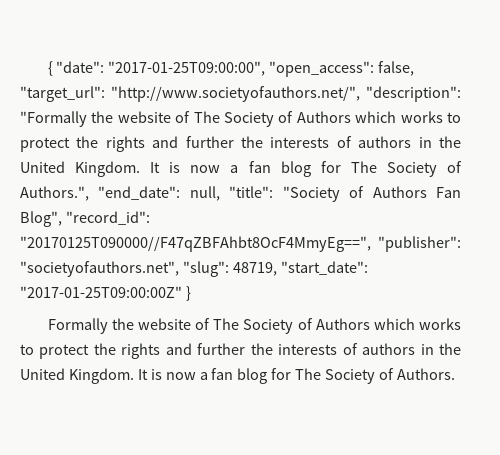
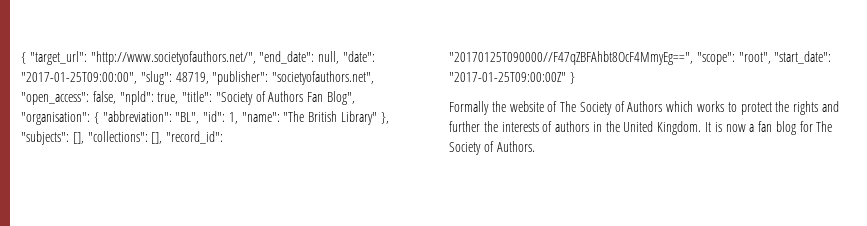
[47,61,415,77] [20,86,461,102] [20,111,461,127] [20,136,461,152] [20,161,462,177] [20,186,220,201] { "date": "2017-01-25T09:00:00", "open_access": false, "target_url": "http://www.societyofauthors.net/", "description": "Formally the website of The Society of Authors which works to protect the rights and further the interests of authors in the United Kingdom. It is now a fan blog for The Society of Authors.", "end_date": null, -> [21,51,375,65] [21,71,375,85] [21,91,179,105] { "target_url": "http://www.societyofauthors.net/", "end_date": null, "date": "2017-01-25T09:00:00", "slug": 48719, "publisher": "societyofauthors.net", "open_access": false, "npld": true,
[65,211,150,225] [20,236,461,252] [20,261,277,277] "record_id": "20170125T090000//F47qZBFAhbt8OcF4MmyEg==", "publisher": "societyofauthors.net", "slug": 48719, -> [21,111,389,125] [21,131,224,145] [449,51,771,65] "organisation": { "abbreviation": "BL", "id": 1, "name": "The British Library" }, "subjects": [], "collections": [], "record_id": "20170125T090000//F47qZBFAhbt8OcF4MmyEg==", "scope": "root",

